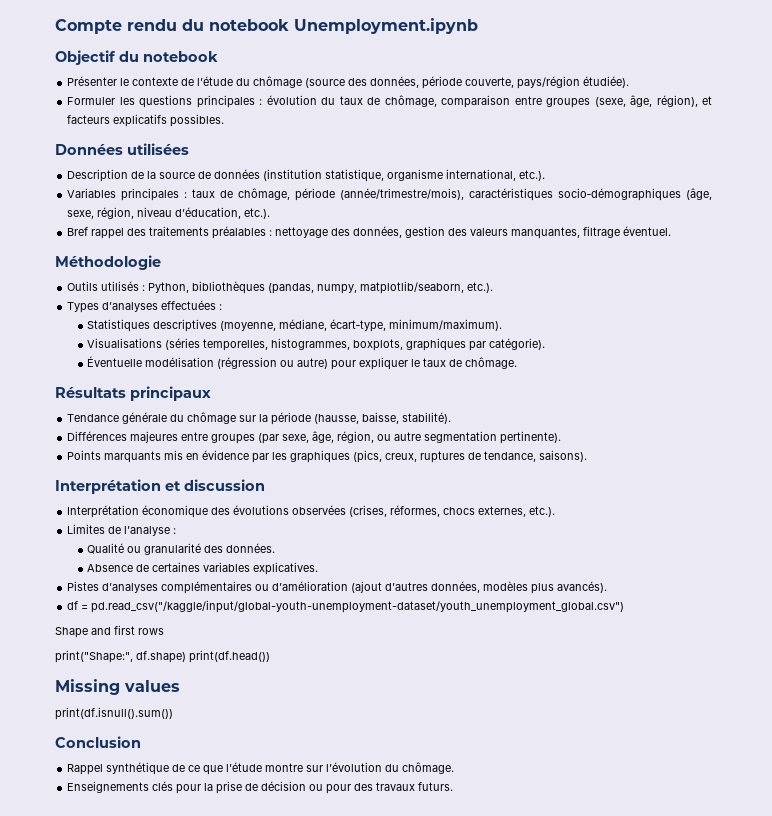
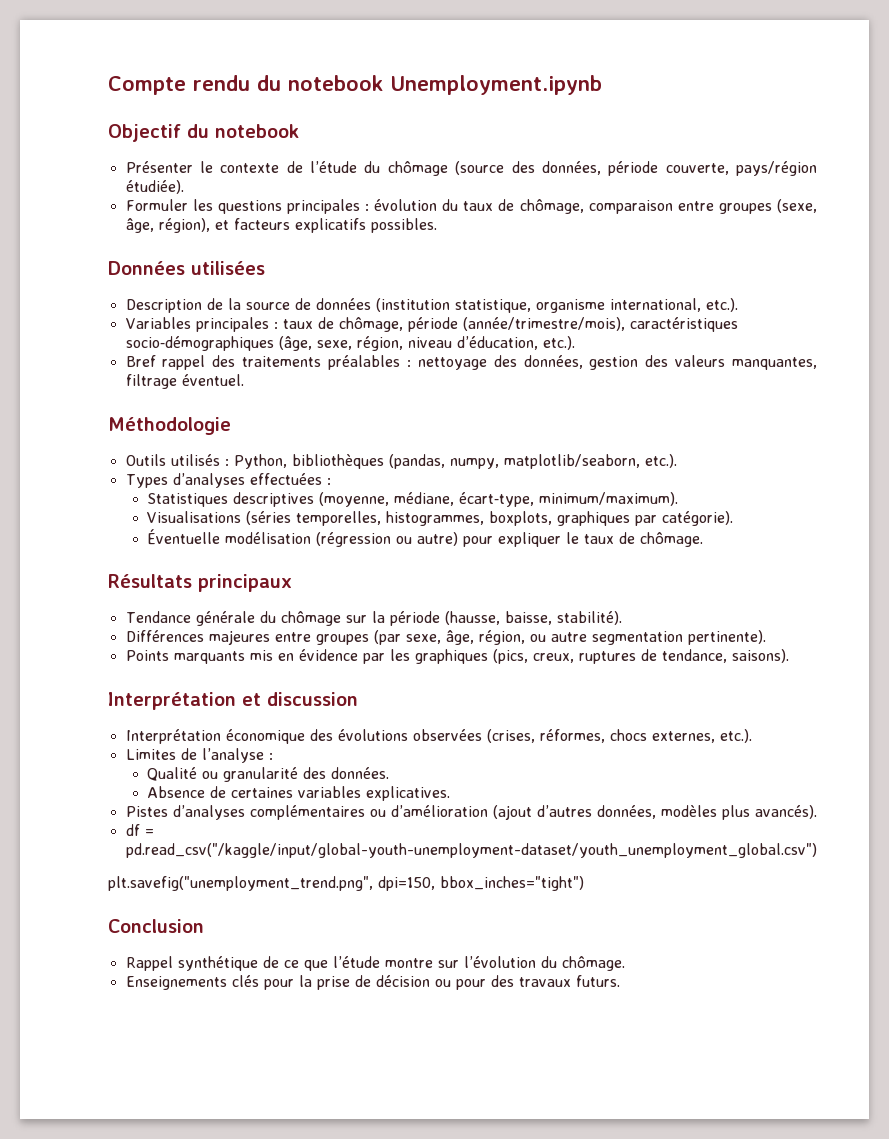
[55,625,164,638] [55,650,270,663] [55,679,180,695] [55,707,173,720] Shape and first rows // print("Shape:", df.shape) print(df.head()) // Missing values // print(df.isnull().sum()) -> [108,876,584,891] plt.savefig("unemployment_trend.png", dpi=150, bbox_inches="tight")

